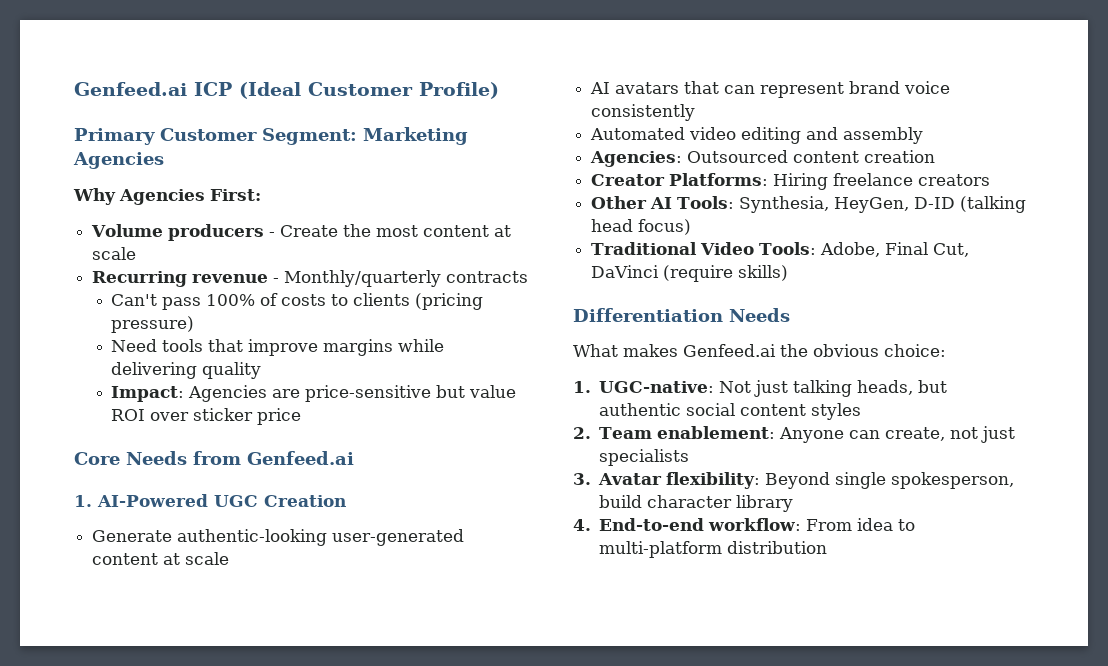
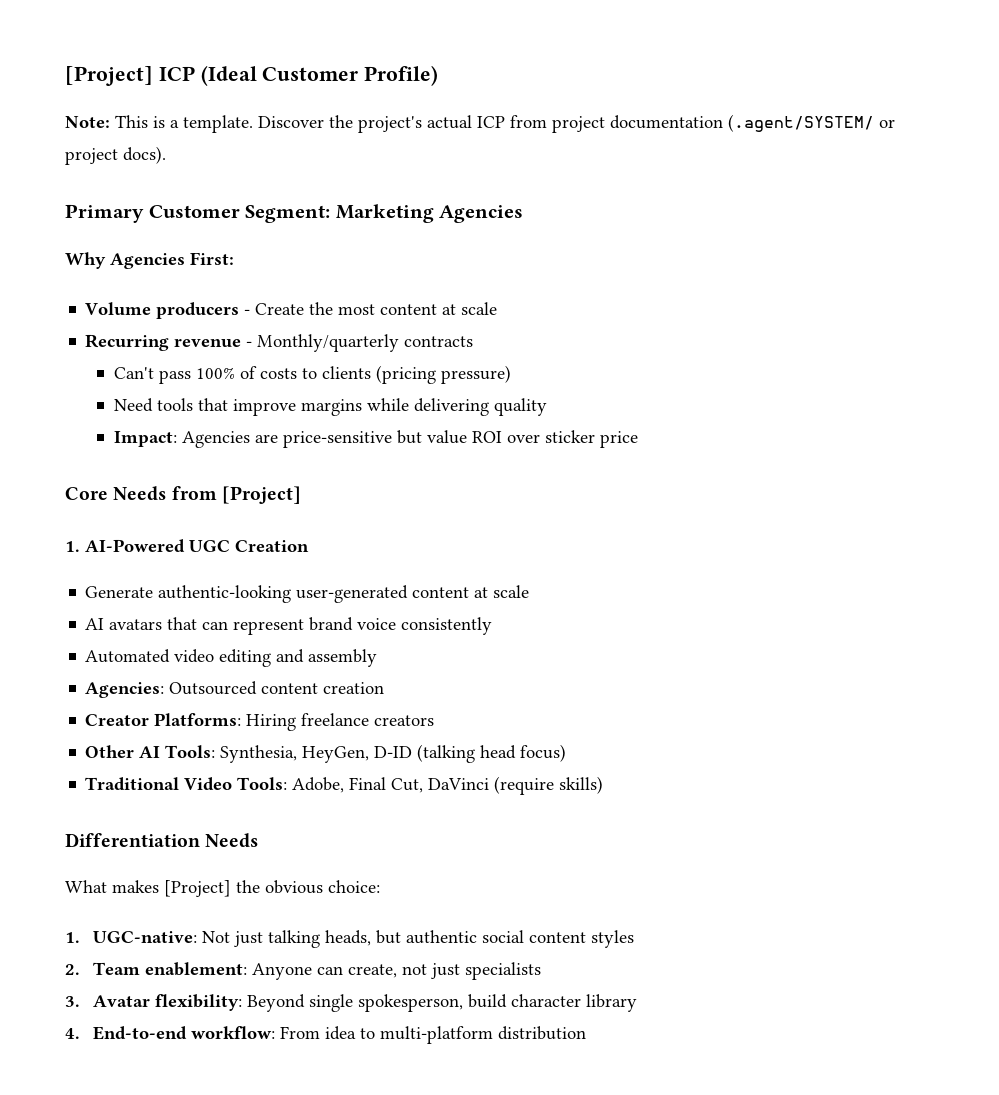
[74,82,187,96] Genfeed.ai -> [65,66,153,86] [Project]
(499, 90) none -> [65,114,895,133] [65,146,166,165] // Note: This is a template. Discover the project's actual ICP from project documentation (.agent/SYSTEM/ or project docs).
[247,451,354,465] Genfeed.ai -> [221,486,301,504] [Project]
[683,344,776,357] Genfeed.ai -> [164,880,231,897] [Project]

